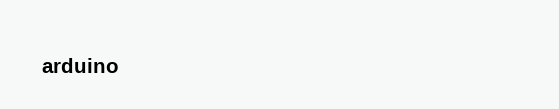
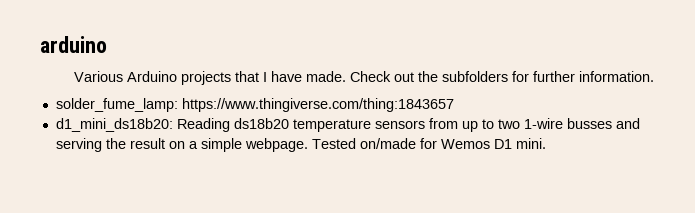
(119, 65) none -> [74,71,655,85] [55,98,454,112] [55,118,640,132] [55,138,546,152] // Various Arduino projects that I have made. Check out the subfolders for further information. // solder_fume_lamp: https://www.thingiverse.com/thing:1843657 // d1_mini_ds18b20: Reading ds18b20 temperature sensors from up to two 1-wire busses and serving the result on a simple webpage. Tested on/made for Wemos D1 mini.

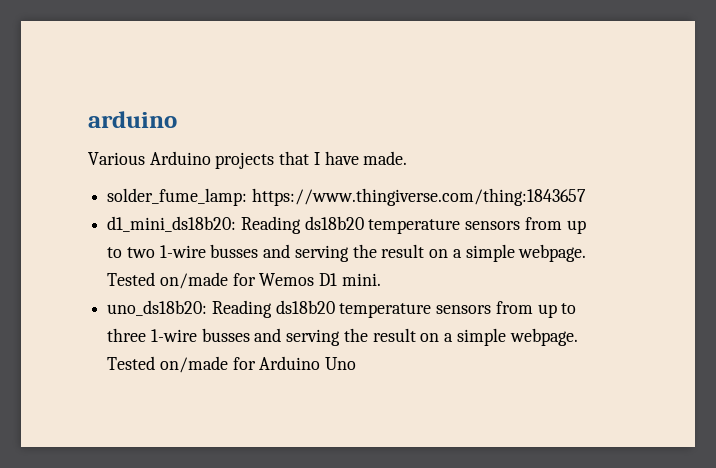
[350,71,655,82] Check out the subfolders for further information. -> (408, 158) none
(546, 143) none -> [107,300,577,318] [107,328,578,346] [107,356,357,373] // uno_ds18b20: Reading ds18b20 temperature sensors from up to three 1-wire busses and serving the result on a simple webpage. Tested on/made for Arduino Uno

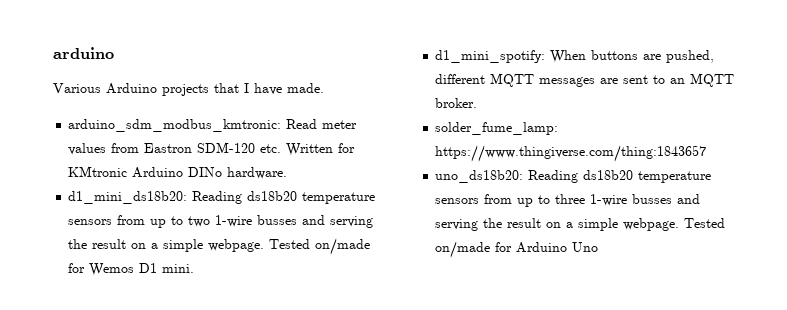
[107,188,586,206] solder_fume_lamp: https://www.thingiverse.com/thing:1843657 -> [68,119,358,132] [68,142,356,156] [68,166,288,179] arduino_sdm_modbus_kmtronic: Read meter values from Eastron SDM-120 etc. Written for KMtronic Arduino DINo hardware.
(381, 279) none -> [435,50,715,63] [435,73,735,87] [435,98,478,108] [435,122,559,135] [435,145,707,162] // d1_mini_spotify: When buttons are pushed, different MQTT messages are sent to an MQTT broker. // solder_fume_lamp: https://www.thingiverse.com/thing:1843657

